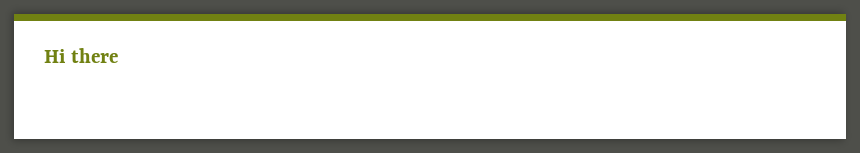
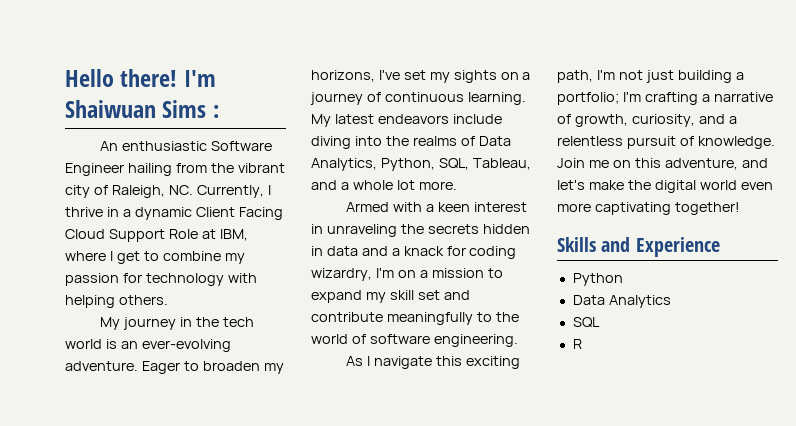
[44,48,118,63] Hi there -> [65,69,216,87] [65,100,219,118] [100,141,273,151] [65,163,285,176] [65,185,271,198] [65,207,283,220] [65,229,248,242] [65,251,245,264] [65,273,257,286] [65,295,168,308] [100,317,254,330] [65,339,231,352] [65,361,284,374] [311,70,531,83] [310,92,526,105] [311,114,502,127] [311,136,511,149] [311,158,531,171] [311,180,457,190] [346,202,527,212] [311,224,530,237] [311,246,517,259] [311,268,503,281] [311,290,470,303] [311,312,519,325] [311,334,518,347] [346,356,520,369] [557,70,744,83] [557,92,773,105] [557,114,737,127] [557,136,775,149] [557,158,768,170] [557,180,773,193] [557,202,740,215] [557,237,720,257] [572,273,623,286] [572,295,671,308] [572,317,600,327] [572,339,582,349] Hello there! I'm Shaiwuan Sims : // An enthusiastic Software Engineer hailing from the vibrant city of Raleigh, NC. Currently, I thrive in a dynamic Client Facing Cloud Support Role at IBM, where I get to combine my passion for technology with helping others. // My journey in the tech world is an ever-evolving adventure. Eager to broaden my horizons, I've set my sights on a journey of continuous learning. My latest endeavors include diving into the realms of Data Analytics, Python, SQL, Tableau, and a whole lot more. // Armed with a keen interest in unraveling the secrets hidden in data and a knack for coding wizardry, I'm on a mission to expand my skill set and contribute meaningfully to the world of software engineering. // As I navigate this exciting path, I'm not just building a portfolio; I'm crafting a narrative of growth, curiosity, and a relentless pursuit of knowledge. Join me on this adventure, and let's make the digital world even more captivating together! // Skills and Experience // Python // Data Analytics // SQL // R

